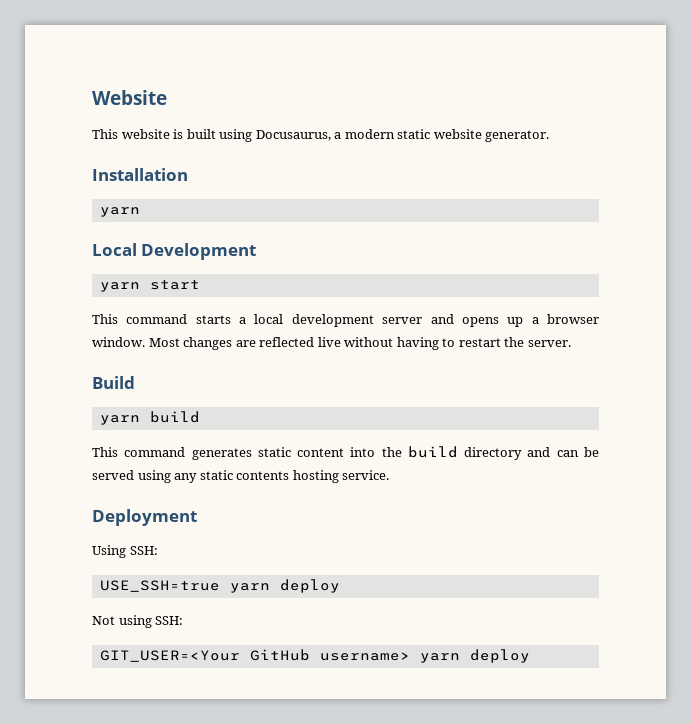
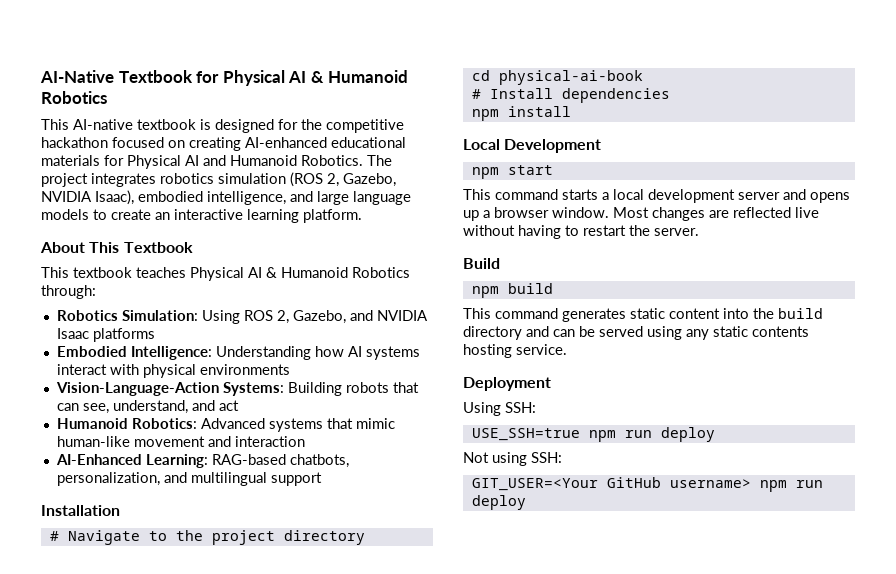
[92,90,167,105] [92,129,550,142] [92,168,188,181] [99,207,140,217] Website // This website is built using Docusaurus, a modern static website generator. // Installation // yarn -> [40,70,408,86] [41,91,107,104] [41,119,404,133] [41,137,406,151] [41,155,392,169] [41,172,396,187] [41,190,411,205] [41,209,362,223] [40,242,193,253] [41,267,410,281] [41,285,96,299] [56,310,428,324] [56,328,155,342] [56,346,420,360] [56,364,290,378] [55,382,419,396] [56,400,239,414] [56,418,395,432] [56,436,305,447] [55,454,349,468] [56,472,322,486] [41,505,120,516] [49,530,365,545] [471,70,643,85] [471,88,670,103] [471,106,571,121] AI-Native Textbook for Physical AI & Humanoid Robotics // This AI-native textbook is designed for the competitive hackathon focused on creating AI-enhanced educational materials for Physical AI and Humanoid Robotics. The project integrates robotics simulation (ROS 2, Gazebo, NVIDIA Isaac), embodied intelligence, and large language models to create an interactive learning platform. // About This Textbook // This textbook teaches Physical AI & Humanoid Robotics through: // Robotics Simulation: Using ROS 2, Gazebo, and NVIDIA Isaac platforms // Embodied Intelligence: Understanding how AI systems interact with physical environments // Vision-Language-Action Systems: Building robots that can see, understand, and act // Humanoid Robotics: Advanced systems that mimic human-like movement and interaction // AI-Enhanced Learning: RAG-based chatbots, personalization, and multilingual support // Installation // # Navigate to the project directory // cd physical-ai-book // # Install dependencies // npm install
[99,282,140,292] yarn -> [471,167,499,179] npm
[99,415,140,425] yarn -> [471,286,499,298] npm
[229,583,270,593] yarn -> [588,430,652,442] npm run
[419,653,460,663] yarn -> [759,480,823,492] npm run

